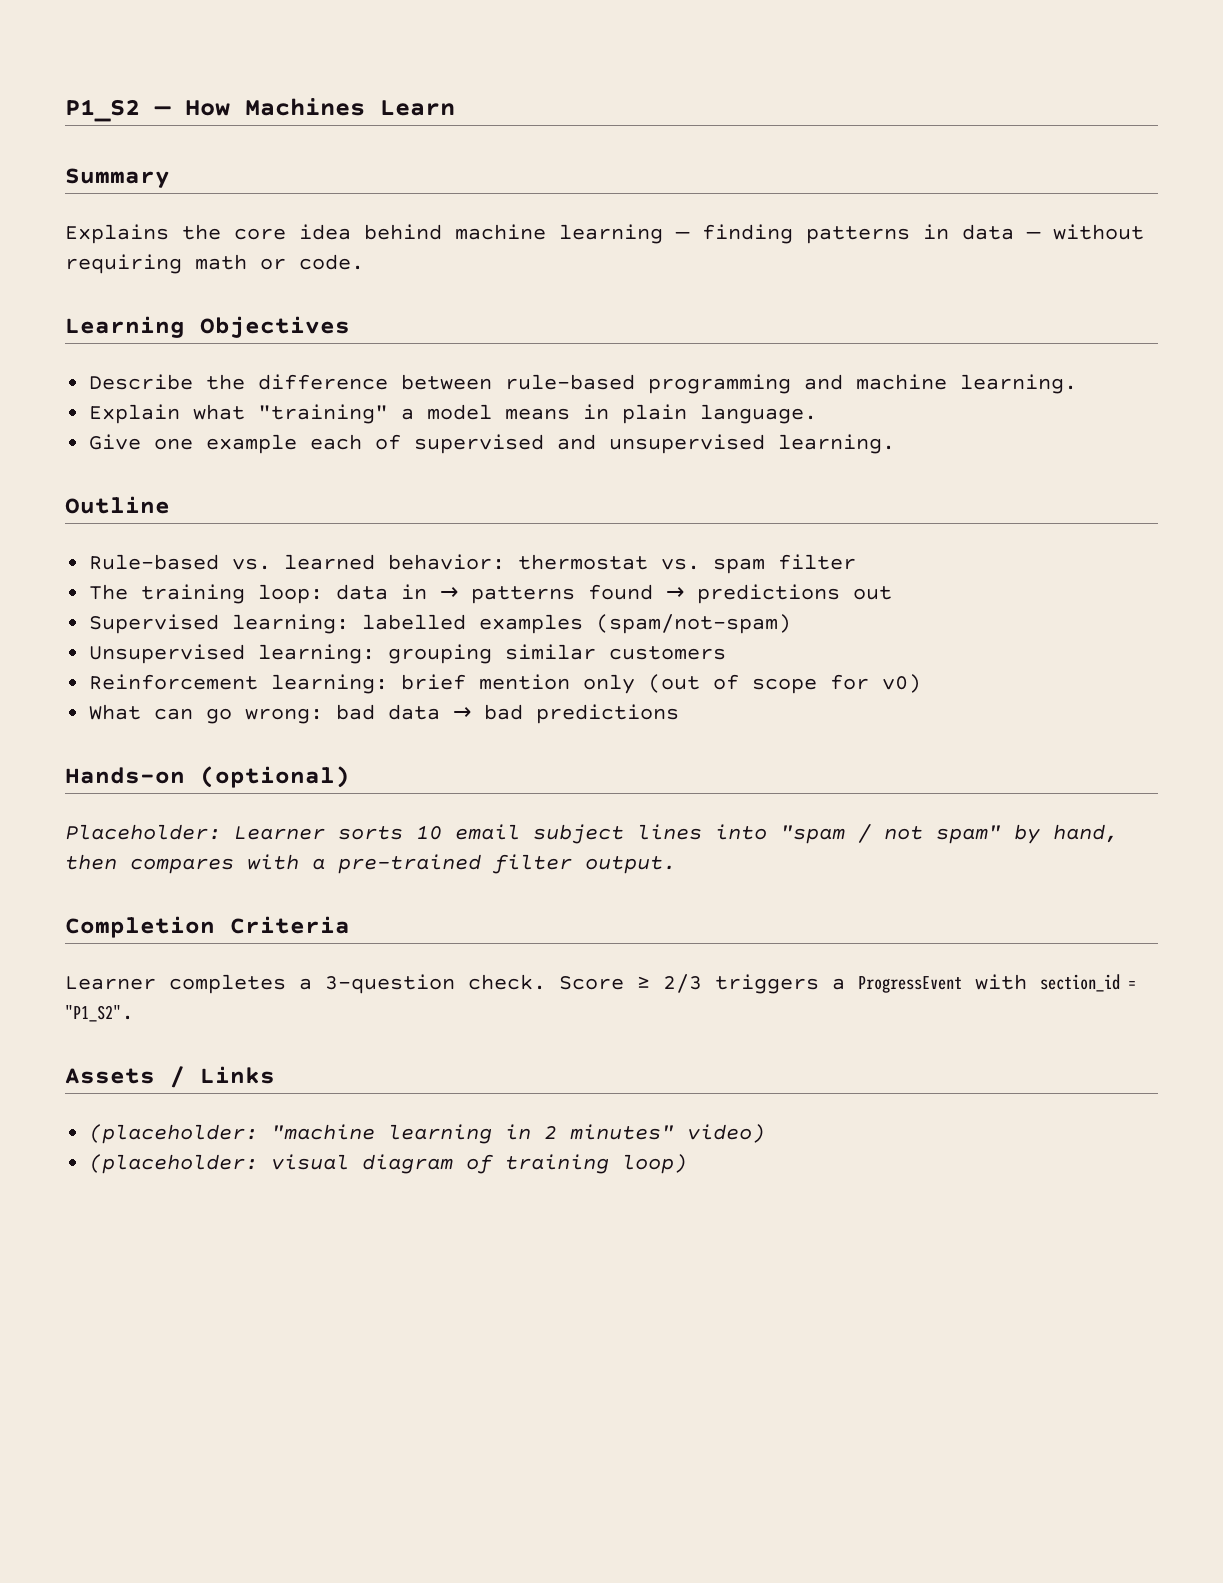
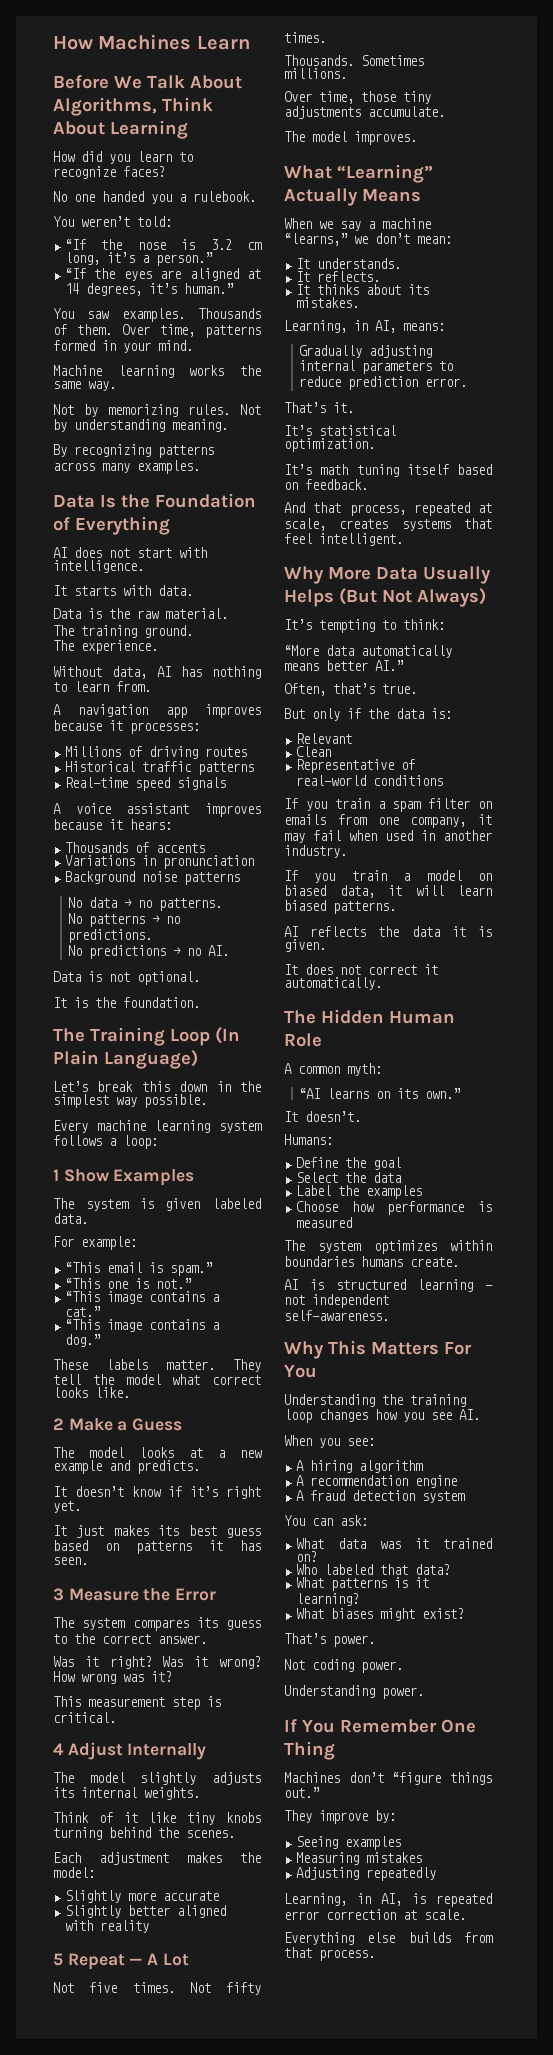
[65,99,171,122] P1_S2 — -> (53, 43) none
[65,168,170,188] [65,224,1144,244] [65,254,364,274] [65,316,350,338] [89,374,1078,394] [89,404,818,424] [89,434,896,454] [65,496,170,514] [89,554,857,574] [89,584,893,604] [89,614,792,634] [89,644,727,664] [89,674,922,694] [89,704,680,724] [65,766,350,788] [65,824,1118,844] [65,854,676,874] [65,916,350,938] [65,974,1136,994] [65,1005,134,1022] [65,1066,275,1088] [89,1124,766,1144] [89,1154,688,1174] Summary // Explains the core idea behind machine learning — finding patterns in data — without requiring math or code. // Learning Objectives // Describe the difference between rule-based programming and machine learning. // Explain what "training" a model means in plain language. // Give one example each of supervised and unsupervised learning. // Outline // Rule-based vs. learned behavior: thermostat vs. spam filter // The training loop: data in → patterns found → predictions out // Supervised learning: labelled examples (spam/not-spam) // Unsupervised learning: grouping similar customers // Reinforcement learning: brief mention only (out of scope for v0) // What can go wrong: bad data → bad predictions // Hands-on (optional) // Placeholder: Learner sorts 10 email subject lines into "spam / not spam" by hand, then compares with a pre-trained filter output. // Completion Criteria // Learner completes a 3-question check. Score ≥ 2/3 triggers a ProgressEvent with section_id = "P1_S2". // Assets / Links // (placeholder: "machine learning in 2 minutes" video) // (placeholder: visual diagram of training loop) -> [53,75,242,89] [53,97,213,116] [53,120,188,139] [53,151,193,164] [53,166,165,179] [53,191,256,204] [53,216,172,227] [65,239,262,250] [65,252,214,266] [65,268,261,281] [65,283,235,296] [53,308,261,322] [53,324,261,338] [53,340,193,353] [53,365,261,378] [53,381,116,391] [53,404,261,417] [53,419,228,432] [53,444,214,458] [53,460,200,474] [53,493,256,508] [53,516,170,535] [53,547,207,558] [53,560,144,573] [53,585,193,596] [53,608,228,619] [53,625,193,638] [53,640,158,654] [53,666,261,679] [53,681,151,692] [53,704,261,718] [53,720,200,734] [65,746,248,759] [65,761,255,775] [65,777,227,791] [53,803,261,817] [53,819,172,830] [65,842,206,853] [65,855,255,869] [65,871,241,885] [68,897,223,911] [68,913,181,927] [68,929,153,943] [68,945,230,959] [53,971,200,985] [53,997,200,1008] [53,1027,240,1046] [53,1050,198,1069] [53,1081,261,1092] [53,1094,207,1108] [53,1120,262,1133] [53,1135,158,1149] [53,1169,195,1186] [53,1198,261,1211] [53,1213,88,1224] [53,1236,137,1250] [65,1262,214,1276] [65,1278,193,1289] [65,1291,220,1304] [65,1306,102,1317] [65,1319,220,1332] [65,1334,102,1347] [53,1359,261,1372] [53,1374,261,1385] [53,1387,130,1398] [53,1418,183,1431] [53,1447,262,1458] [53,1460,200,1474] [53,1486,261,1499] [53,1501,81,1513] [53,1525,261,1538] [53,1540,261,1554] [53,1557,88,1565] [53,1588,217,1601] [53,1617,261,1631] [53,1633,207,1644] [53,1656,261,1669] [53,1671,172,1684] [53,1696,221,1710] [53,1712,116,1723] [53,1742,207,1760] [53,1772,261,1785] [53,1787,200,1800] [53,1812,261,1825] [53,1827,235,1840] [53,1852,261,1865] [53,1867,95,1878] [65,1890,220,1903] [65,1905,227,1918] [65,1920,150,1933] [53,1953,189,1970] [53,1982,261,1995] [284,32,326,43] [284,55,424,66] [284,68,347,79] [284,91,431,104] [284,106,445,119] [284,131,417,145] [284,164,433,183] [284,188,421,206] [284,218,431,231] [284,233,452,246] [296,258,402,269] [296,271,381,282] [296,284,430,295] [296,297,360,308] [284,320,445,333] [299,345,433,358] [299,360,454,374] [299,376,468,390] [284,402,354,413] [284,425,396,436] [284,438,375,452] [284,464,492,477] [284,479,368,490] [284,502,492,516] [284,518,492,531] [284,533,403,546] [284,566,491,584] [284,588,486,607] [284,619,445,633] [284,645,452,658] [284,660,404,671] [284,683,417,696] [284,708,452,721] [296,733,353,744] [296,746,332,757] [296,759,416,773] [296,775,444,786] [284,798,492,812] [284,814,492,828] [284,830,492,843] [284,845,347,858] [284,870,492,883] [284,885,492,898] [284,900,396,914] [284,926,492,937] [284,939,326,952] [284,964,438,975] [284,977,382,990] [284,1009,455,1024] [284,1033,322,1047] [284,1063,382,1076] [299,1088,462,1099] [284,1111,361,1122] [284,1134,333,1145] [296,1157,402,1170] [296,1172,402,1183] [296,1185,423,1199] [296,1201,492,1215] [296,1217,353,1228] [284,1240,492,1254] [284,1256,459,1267] [284,1279,493,1292] [284,1294,389,1308] [284,1310,389,1321] [284,1340,472,1359] [284,1365,317,1378] [284,1394,466,1407] [284,1409,480,1423] [284,1435,375,1448] [296,1460,424,1473] [296,1475,458,1488] [296,1490,466,1503] [284,1515,368,1526] [296,1538,492,1549] [296,1551,318,1562] [296,1564,451,1575] [296,1577,430,1591] [296,1593,360,1606] [296,1608,465,1621] [284,1633,375,1647] [284,1659,403,1673] [284,1685,424,1699] [284,1719,476,1733] [284,1741,335,1760] [284,1772,492,1785] [284,1787,320,1798] [284,1810,396,1824] [296,1836,402,1850] [296,1852,423,1865] [296,1867,437,1881] [284,1893,492,1907] [284,1909,466,1920] [284,1932,493,1945] [284,1947,375,1961] Before We Talk About Algorithms, Think About Learning // How did you learn to recognize faces? // No one handed you a rulebook. // You weren’t told: // “If the nose is 3.2 cm long, it’s a person.” // “If the eyes are aligned at 14 degrees, it’s human.” // You saw examples. Thousands of them. Over time, patterns formed in your mind. // Machine learning works the same way. // Not by memorizing rules. Not by understanding meaning. // By recognizing patterns across many examples. // Data Is the Foundation of Everything // AI does not start with intelligence. // It starts with data. // Data is the raw material. // The training ground. // The experience. // Without data, AI has nothing to learn from. // A navigation app improves because it processes: // Millions of driving routes // Historical traffic patterns // Real-time speed signals // A voice assistant improves because it hears: // Thousands of accents // Variations in pronunciation // Background noise patterns // No data → no patterns. // No patterns → no predictions. // No predictions → no AI. // Data is not optional. // It is the foundation. // The Training Loop (In Plain Language) // Let’s break this down in the simplest way possible. // Every machine learning system follows a loop: // 1 Show Examples // The system is given labeled data. // For example: // “This email is spam.” // “This one is not.” // “This image contains a cat.” // “This image contains a dog.” // These labels matter. They tell the model what correct looks like. // 2 Make a Guess // The model looks at a new example and predicts. // It doesn’t know if it’s right yet. // It just makes its best guess based on patterns it has seen. // 3 Measure the Error // The system compares its guess to the correct answer. // Was it right? Was it wrong? How wrong was it? // This measurement step is critical. // 4 Adjust Internally // The model slightly adjusts its internal weights. // Think of it like tiny knobs turning behind the scenes. // Each adjustment makes the model: // Slightly more accurate // Slightly better aligned with reality // 5 Repeat — A Lot // Not five times. Not fifty times. // Thousands. Sometimes millions. // Over time, those tiny adjustments accumulate. // The model improves. // What “Learning” Actually Means // When we say a machine “learns,” we don’t mean: // It understands. // It reflects. // It thinks about its mistakes. // Learning, in AI, means: // Gradually adjusting internal parameters to reduce prediction error. // That’s it. // It’s statistical optimization. // It’s math tuning itself based on feedback. // And that process, repeated at scale, creates systems that feel intelligent. // Why More Data Usually Helps (But Not Always) // It’s tempting to think: // “More data automatically means better AI.” // Often, that’s true. // But only if the data is: // Relevant // Clean // Representative of real-world conditions // If you train a spam filter on emails from one company, it may fail when used in another industry. // If you train a model on biased data, it will learn biased patterns. // AI reflects the data it is given. // It does not correct it automatically. // The Hidden Human Role // A common myth: // “AI learns on its own.” // It doesn’t. // Humans: // Define the goal // Select the data // Label the examples // Choose how performance is measured // The system optimizes within boundaries humans create. // AI is structured learning — not independent self-awareness. // Why This Matters For You // Understanding the training loop changes how you see AI. // When you see: // A hiring algorithm // A recommendation engine // A fraud detection system // You can ask: // What data was it trained on? // Who labeled that data? // What patterns is it learning? // What biases might exist? // That’s power. // Not coding power. // Understanding power. // If You Remember One Thing // Machines don’t “figure things out.” // They improve by: // Seeing examples // Measuring mistakes // Adjusting repeatedly // Learning, in AI, is repeated error correction at scale. // Everything else builds from that process.

